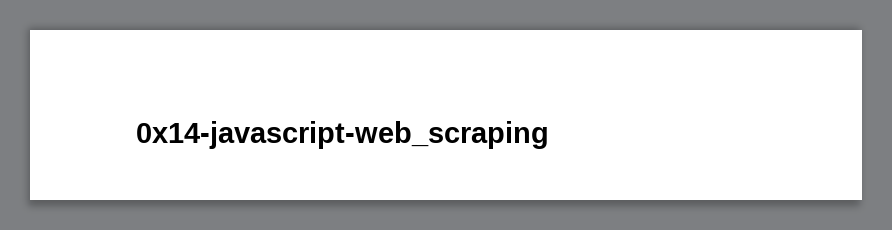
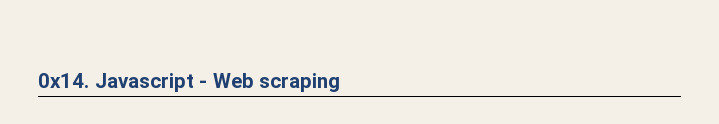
[136,121,549,149] 0x14-javascript-web_scraping -> [38,73,341,92] 0x14. Javascript - Web scraping

